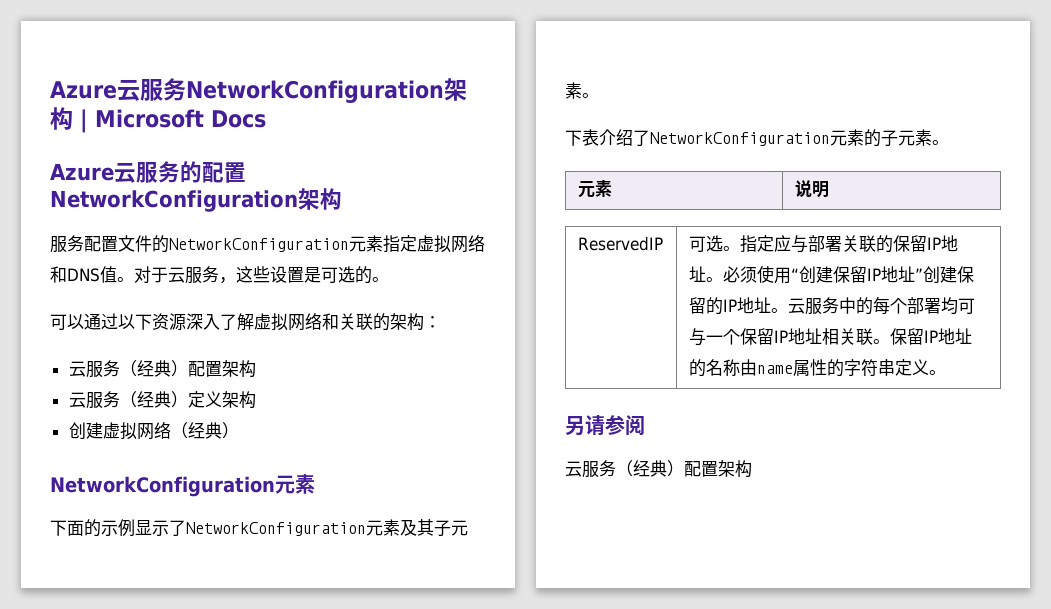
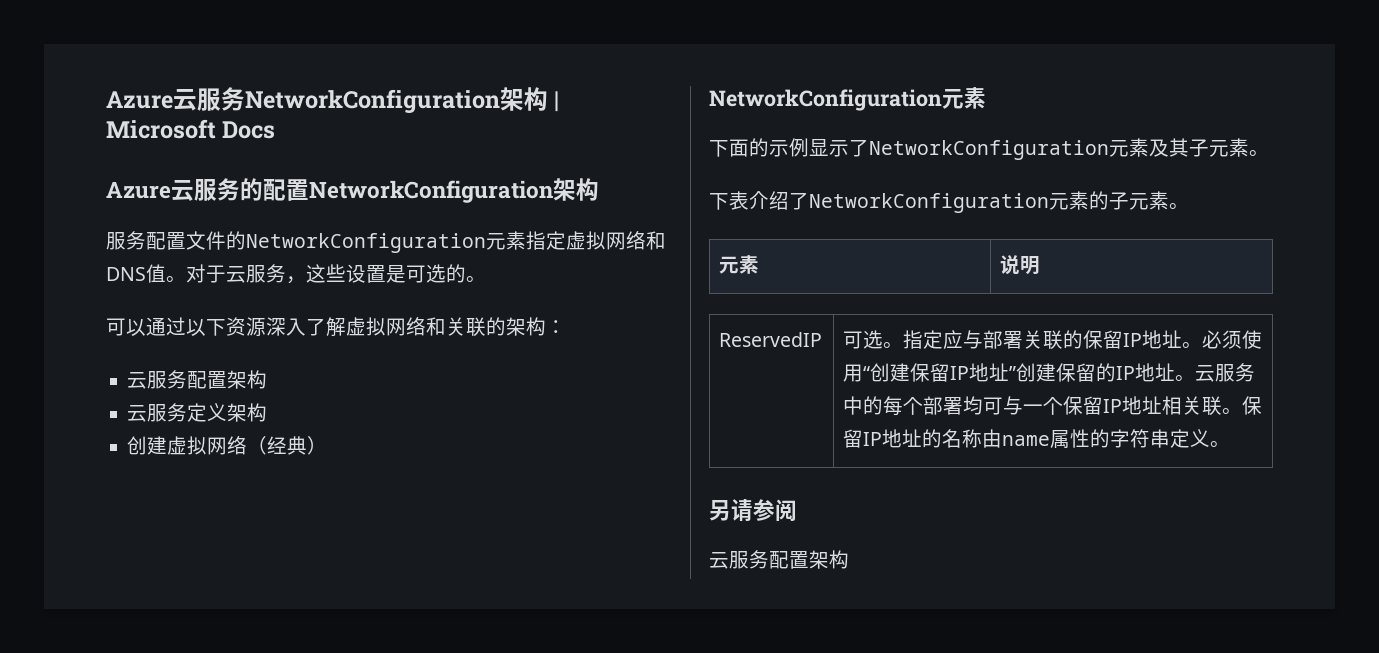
[119,360,188,377] （经典） -> (188, 379) none
[119,391,188,408] （经典） -> (188, 412) none
[616,460,684,477] （经典） -> (769, 559) none

